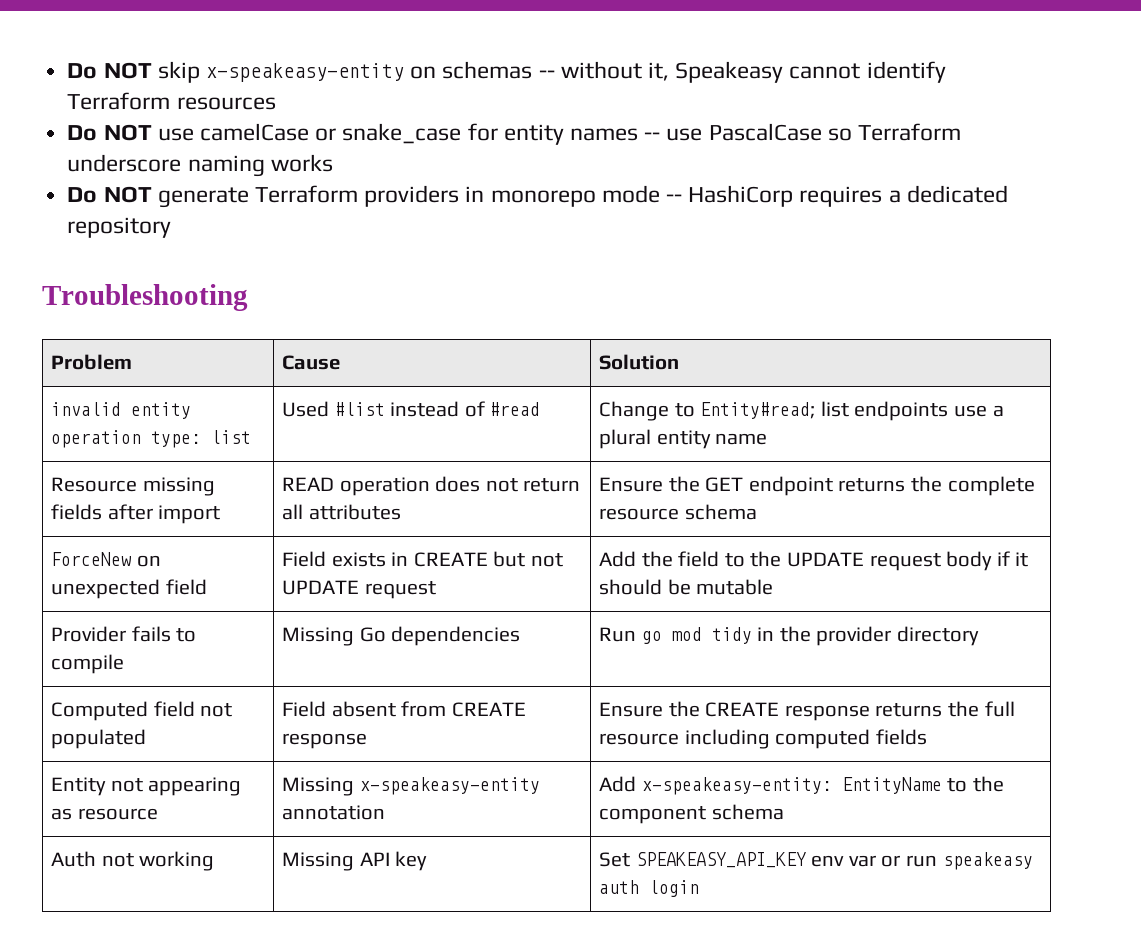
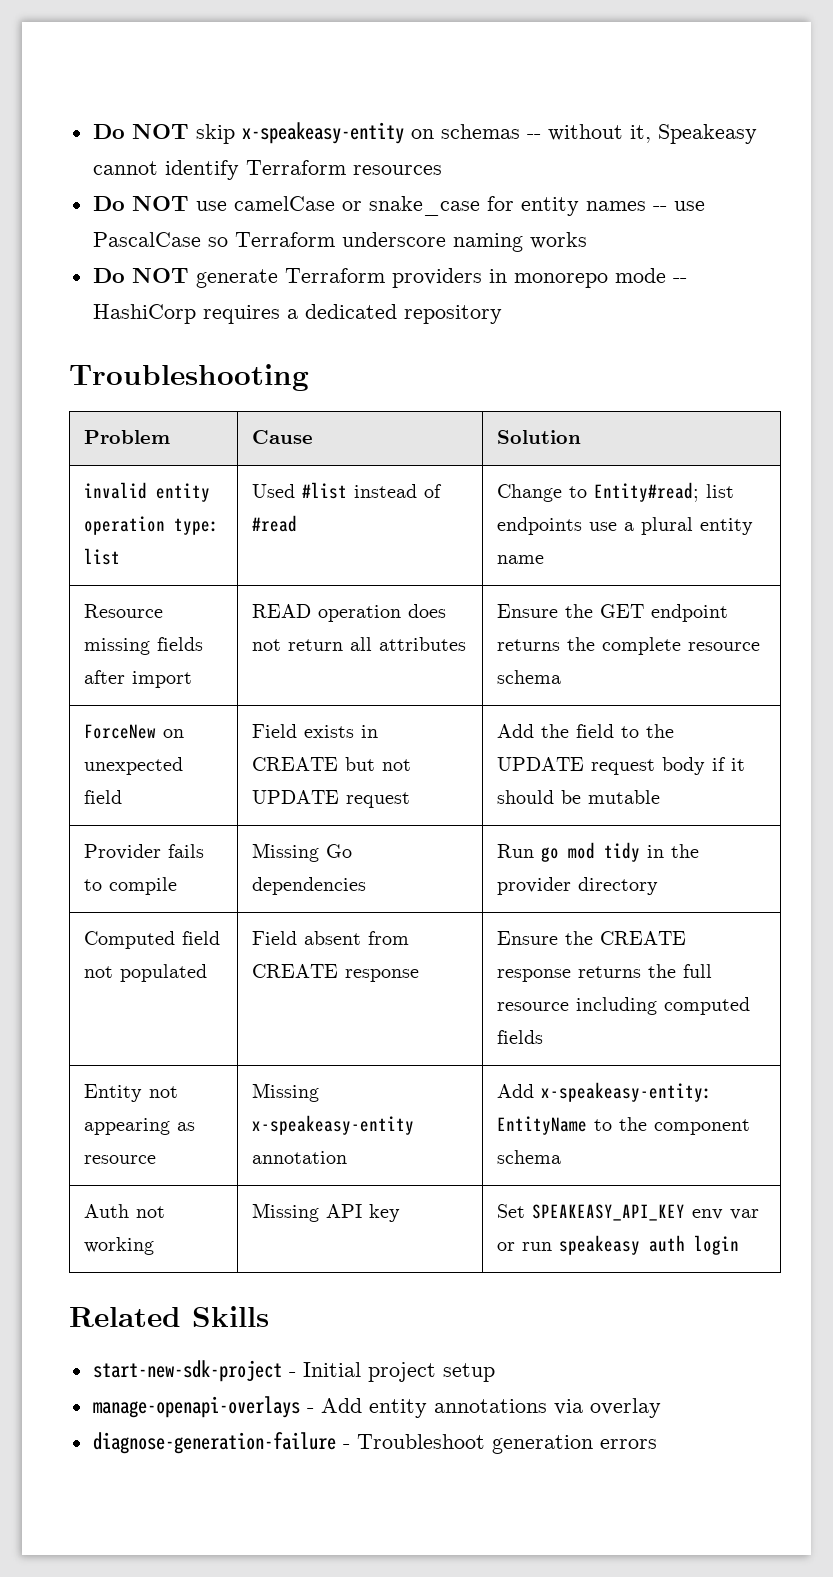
(700, 888) none -> [69,1306,269,1327] [92,1360,495,1382] [92,1396,661,1418] [92,1432,657,1454] // Related Skills // start-new-sdk-project - Initial project setup // manage-openapi-overlays - Add entity annotations via overlay // diagnose-generation-failure - Troubleshoot generation errors

